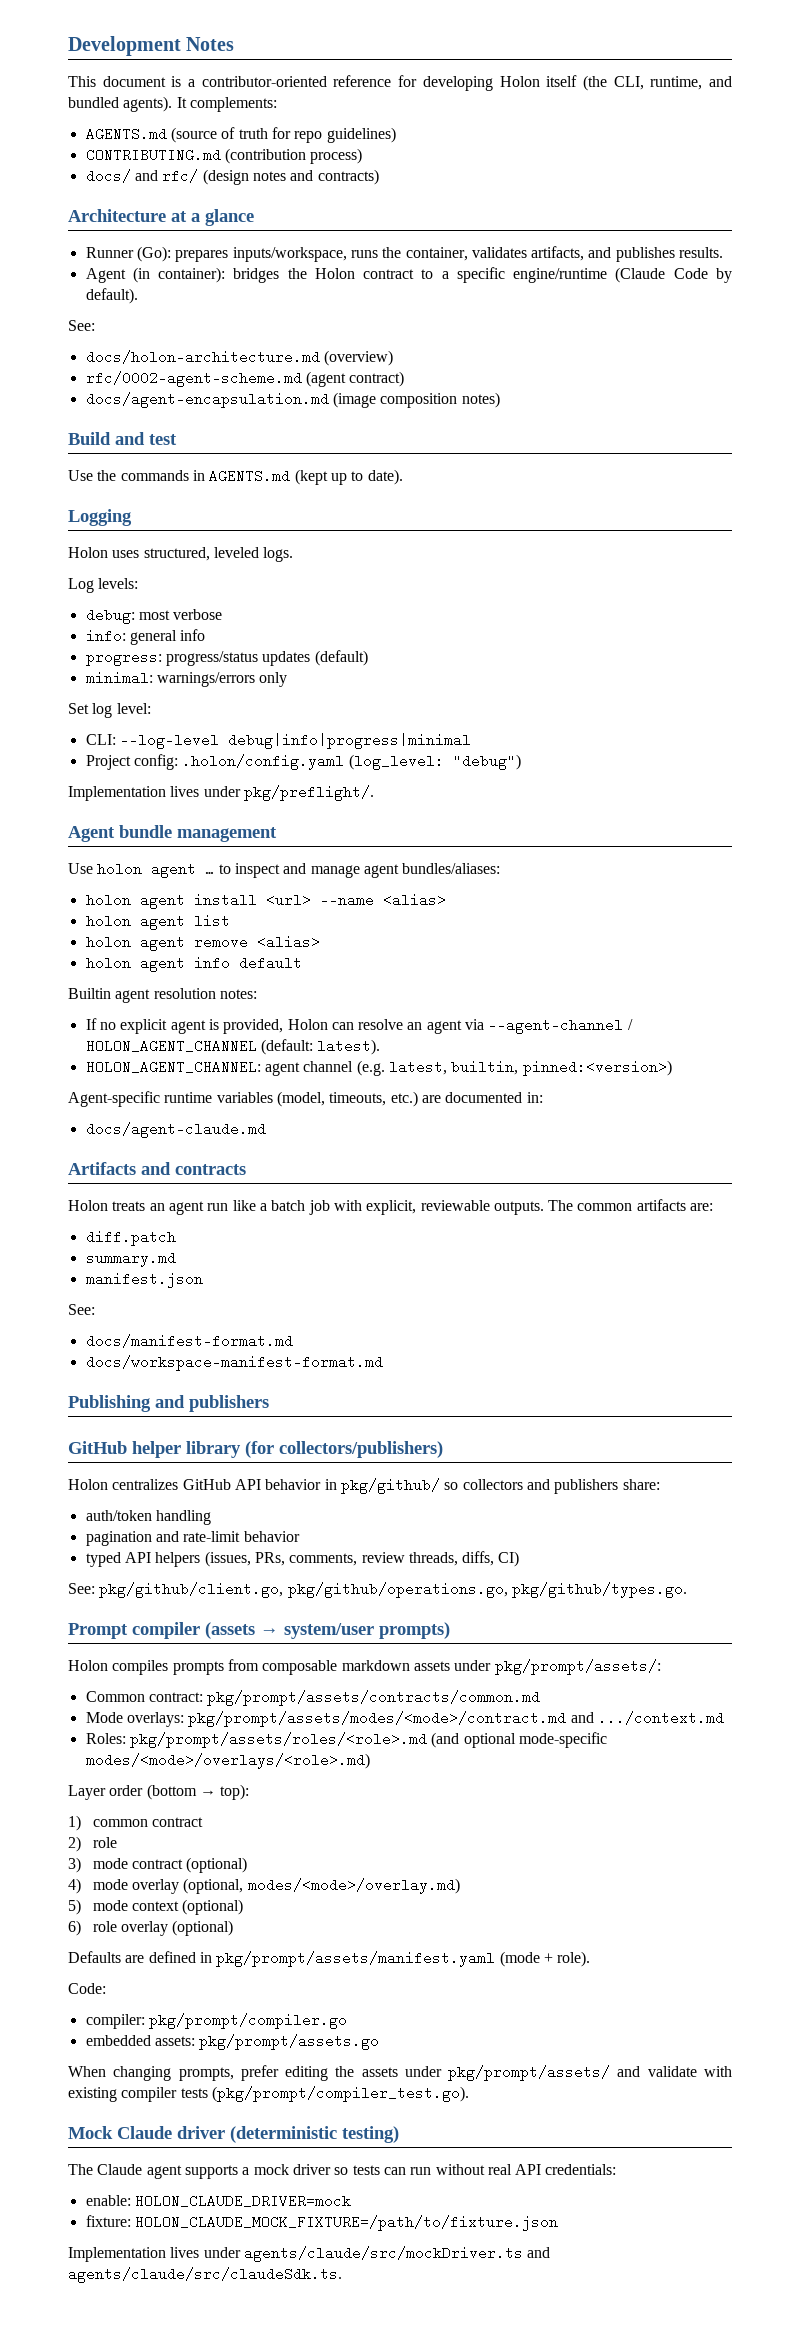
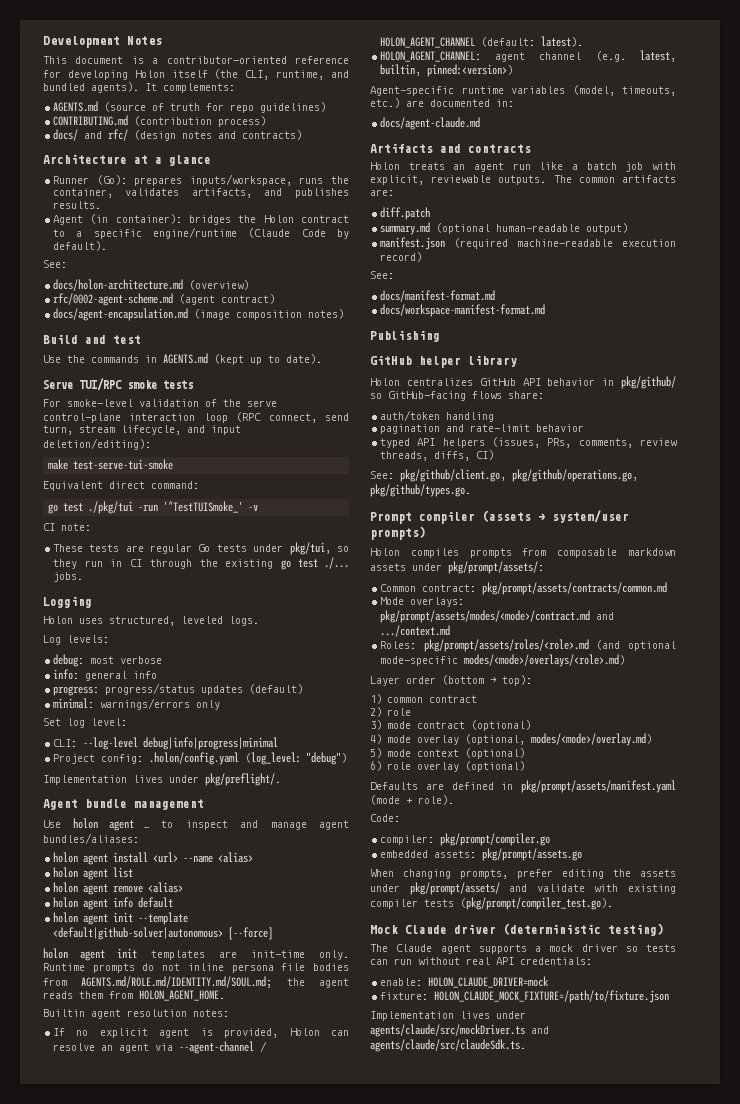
(403, 477) none -> [43,378,193,391] [43,399,277,407] [43,412,349,423] [43,425,241,435] [43,438,151,450] [48,459,174,470] [43,481,199,491] [48,501,259,514] [43,523,91,531] [52,542,349,555] [52,557,349,570] [52,572,83,582] // Serve TUI/RPC smoke tests // For smoke-level validation of the serve control-plane interaction loop (RPC connect, send turn, stream lifecycle, and input deletion/editing): // make test-serve-tui-smoke // Equivalent direct command: // go test ./pkg/tui -run '^TestTUISmoke_' -v // CI note: // These tests are regular Go tests under pkg/tui, so they run in CI through the existing go test ./... jobs.
(302, 963) none -> [52,912,188,925] [52,927,273,940] [43,948,349,961] [43,963,350,973] [43,976,349,988] [43,990,225,1001] // holon agent init --template <default|github-solver|autonomous> [--force] // holon agent init templates are init-time only. Runtime prompts do not inline persona file bodies from AGENTS.md/ROLE.md/IDENTITY.md/SOUL.md; the agent reads them from HOLON_AGENT_HOME.
[85,1272,203,1288] // manifest.json -> [435,223,628,234] [379,237,676,250] [379,252,422,262] (optional human-readable output) // manifest.json (required machine-readable execution record)
[155,1395,269,1412] and publishers -> (440, 336) none
[245,1441,443,1458] (for collectors/publishers) -> (517, 361) none
[462,1479,619,1494] collectors and publishers -> [388,391,502,401] GitHub-facing flows

